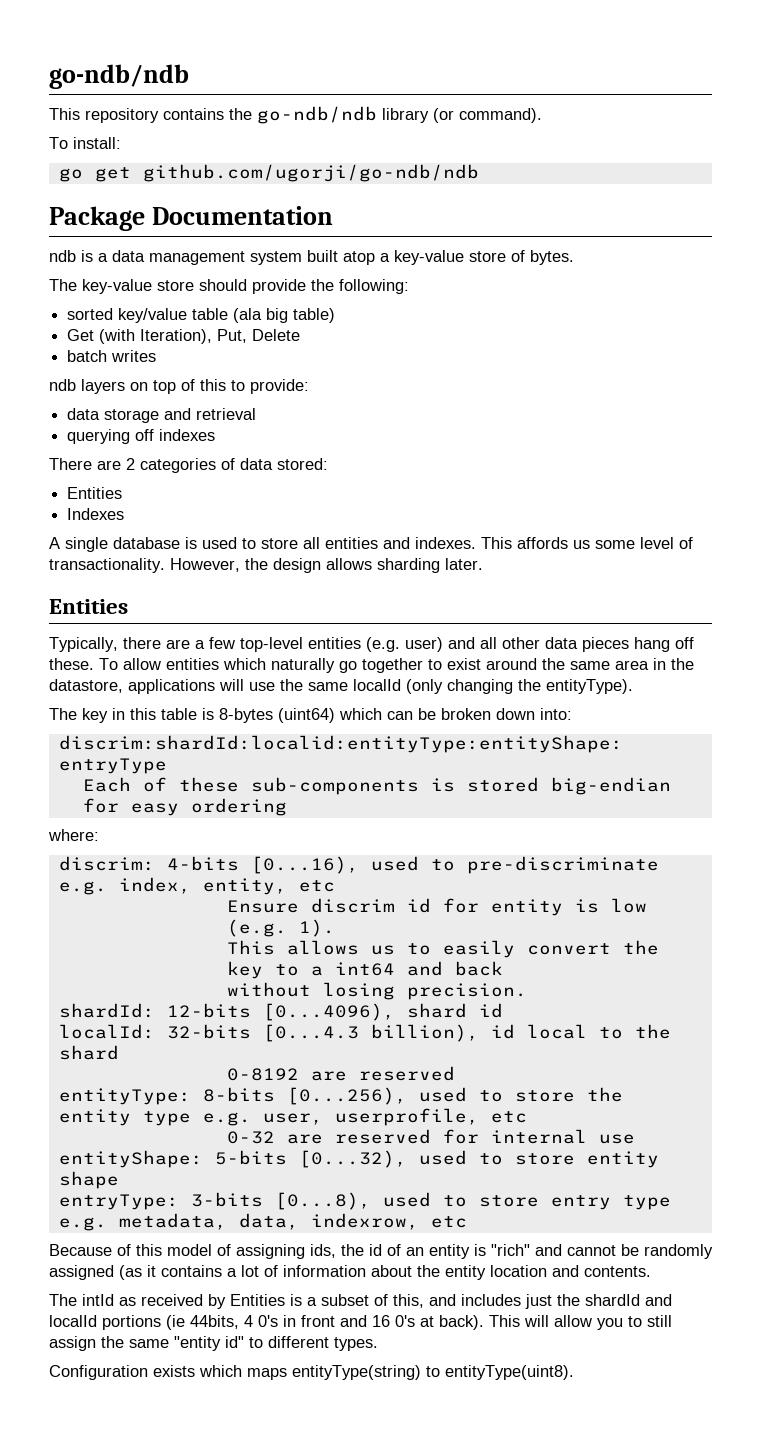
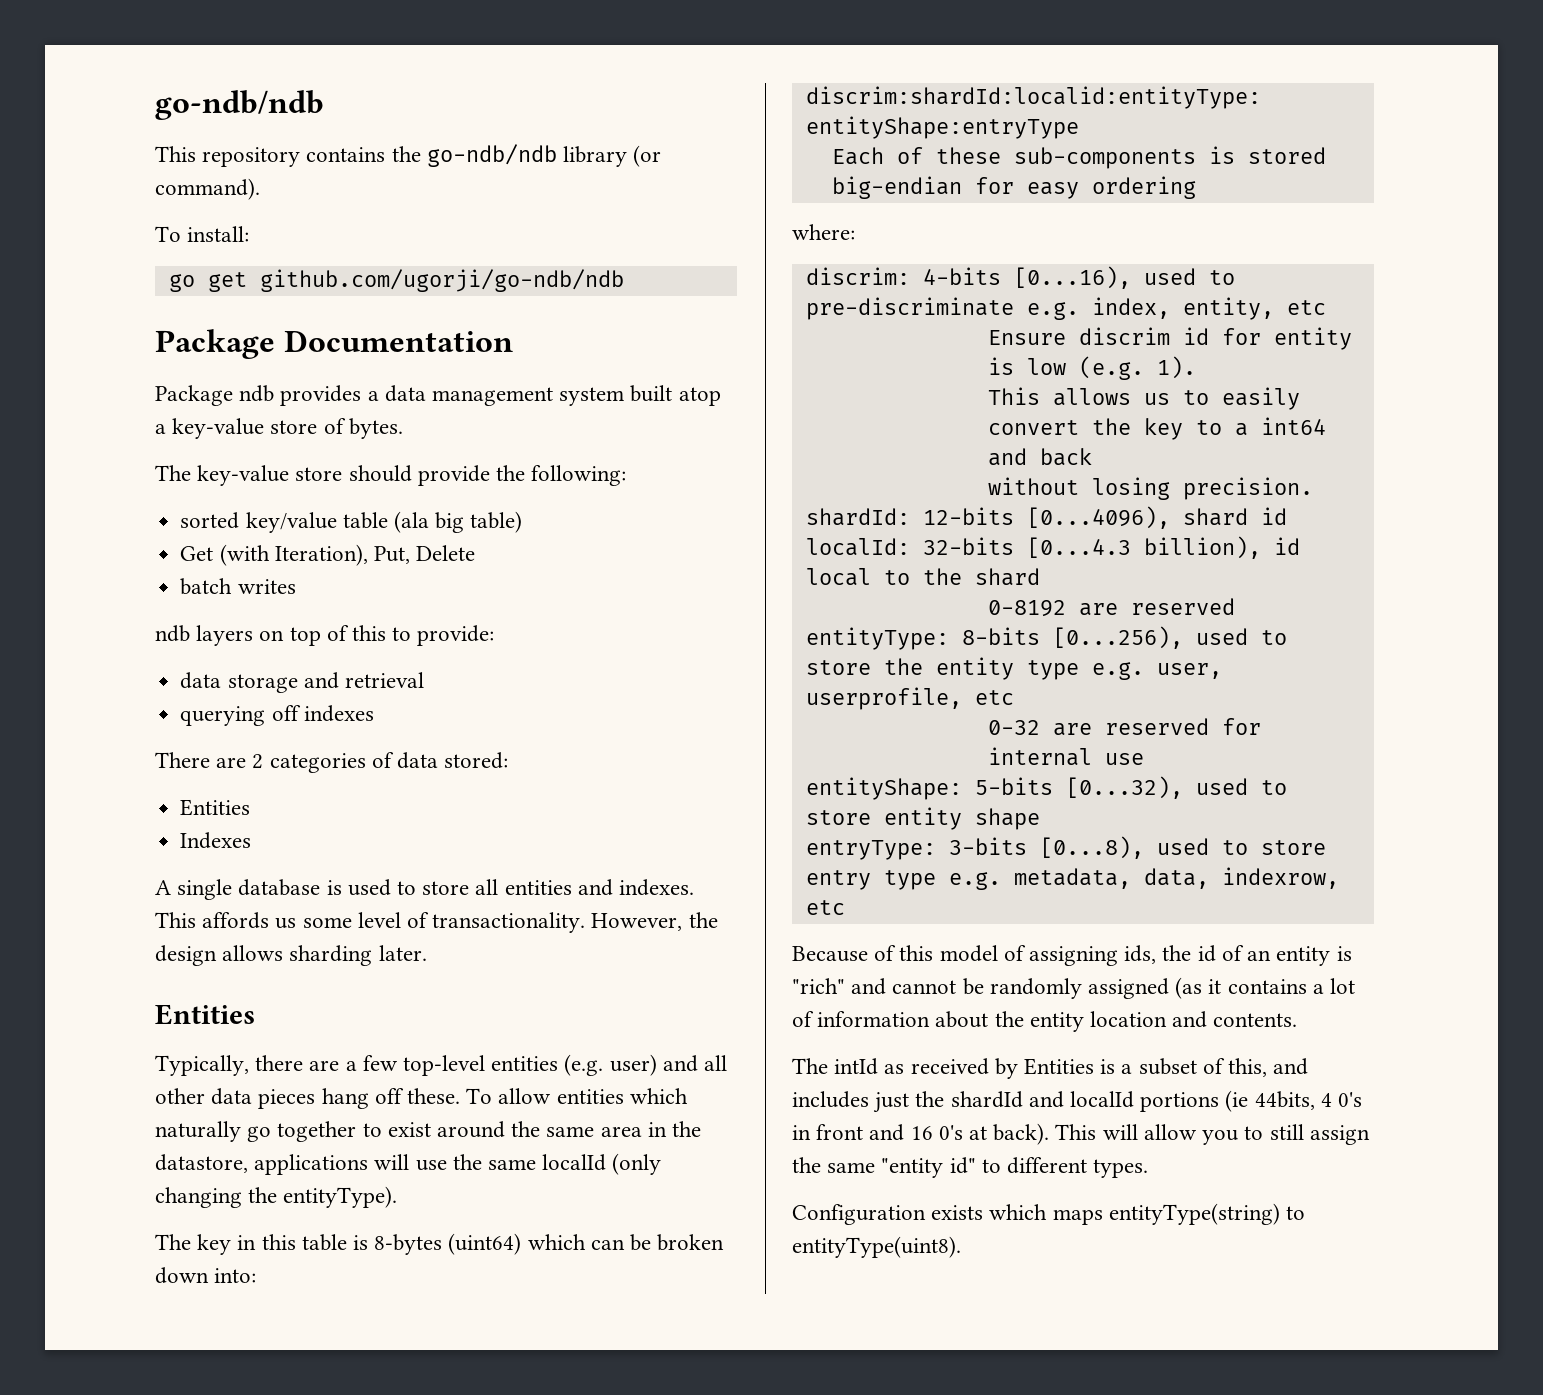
[49,250,93,262] ndb is -> [155,385,362,406] Package ndb provides

